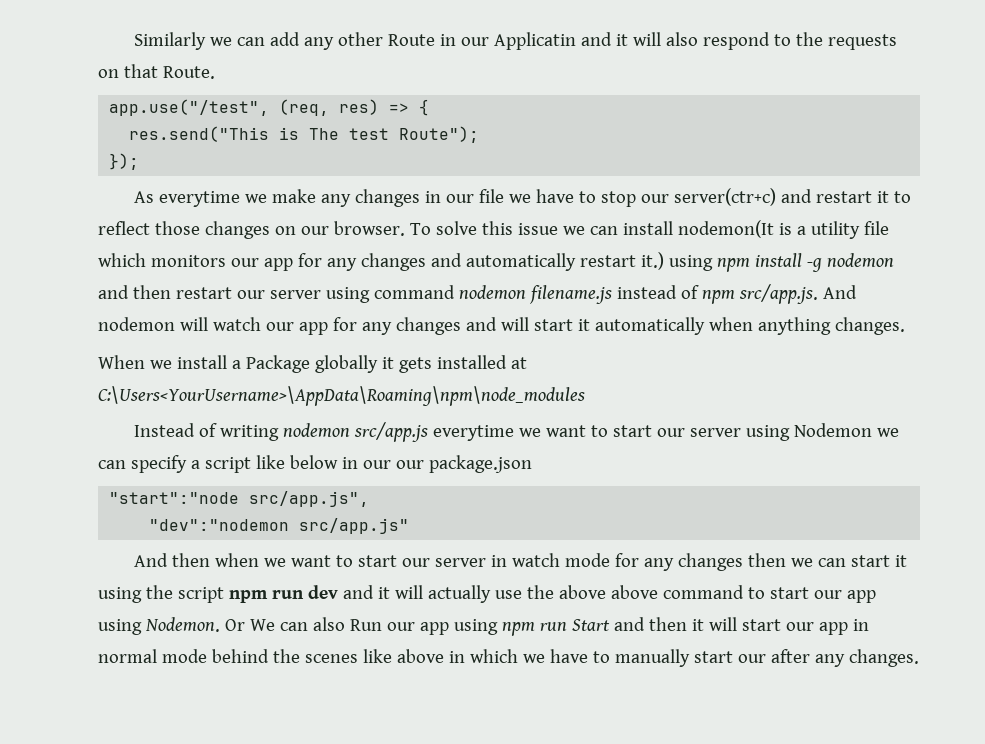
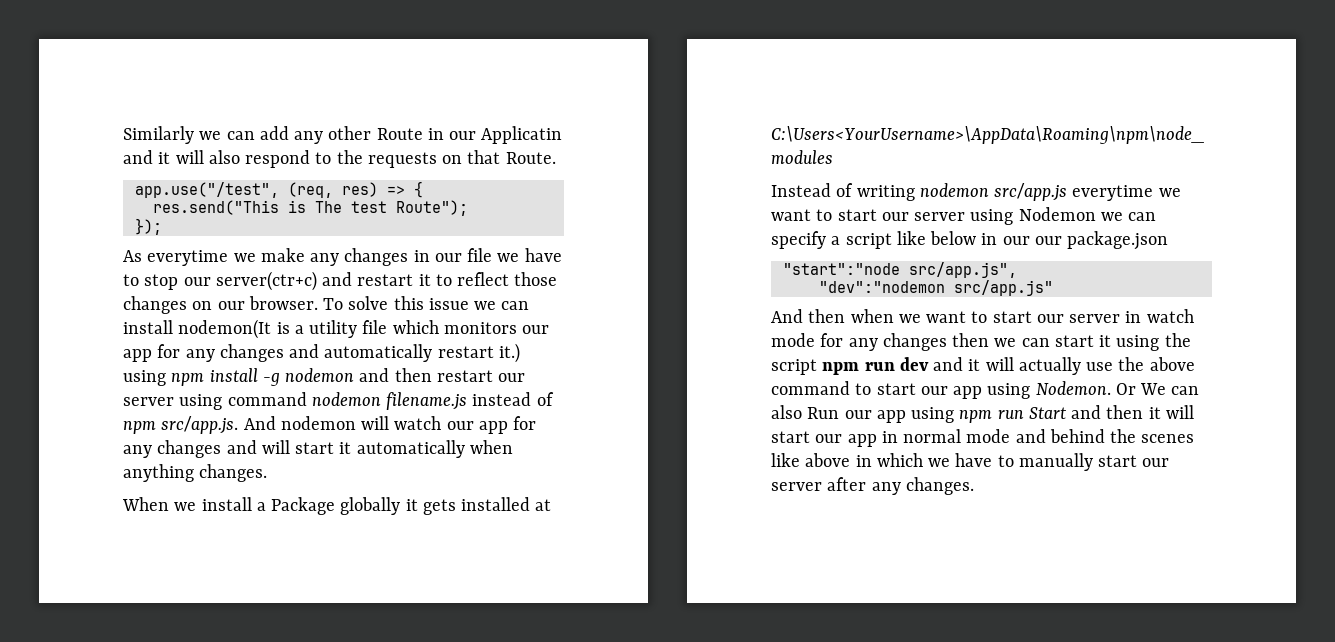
[610,585,658,599] above -> (1195, 364) none
(207, 656) none -> [1015,429,1046,443] and
(766, 658) none -> [771,482,822,491] server

